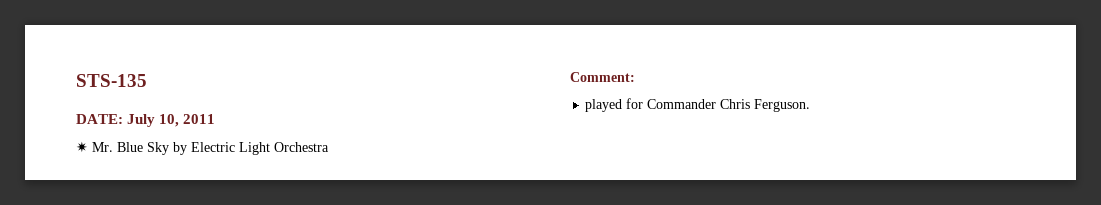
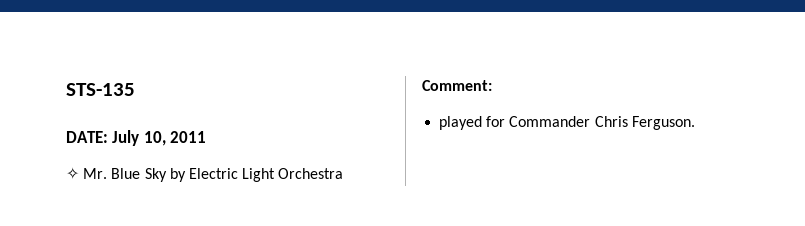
[76,141,88,153] ✷ -> [66,167,79,180] ✧

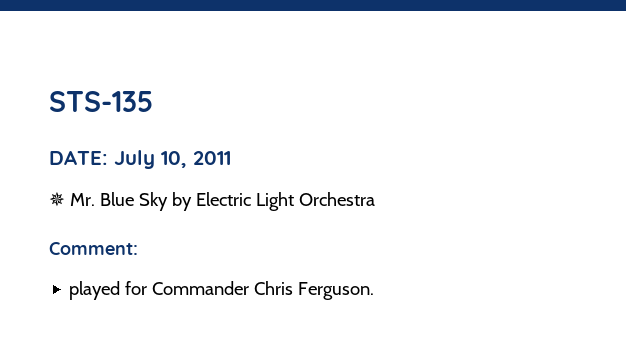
[66,167,79,180] ✧ -> [49,191,65,207] ✵

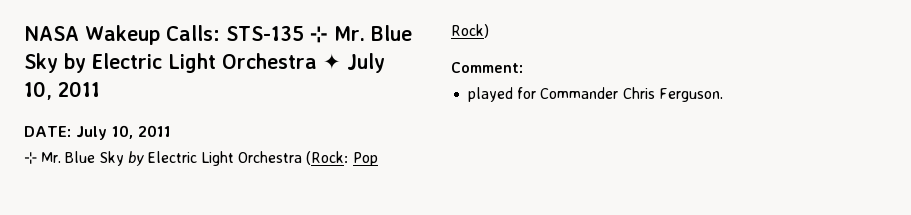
[49,91,154,112] [49,150,231,169] [49,191,375,211] STS-135 // DATE: July 10, 2011 // ✵ Mr. Blue Sky by Electric Light Orchestra -> [24,25,412,45] [24,53,385,73] [24,81,100,100] [24,125,171,140] [24,151,378,166] [451,24,489,38] NASA Wakeup Calls: STS-135 ⊹ Mr. Blue Sky by Electric Light Orchestra ✦ July 10, 2011 // DATE: July 10, 2011 // ⊹ Mr. Blue Sky by Electric Light Orchestra (Rock: Pop Rock)

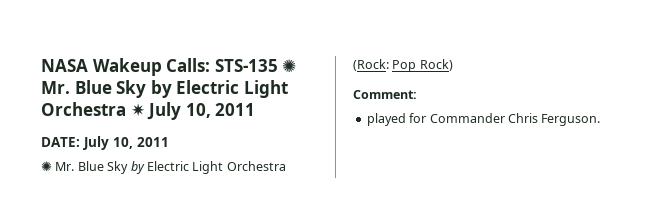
[309,25,412,43] [24,53,341,73] ⊹ Mr. Blue Sky by Electric Light Orchestra ✦ -> [282,59,297,72] [41,80,288,98] [41,102,145,117] ✺ Mr. Blue Sky by Electric Light Orchestra ✷
[24,152,37,164] ⊹ -> [41,161,52,171] ✺

